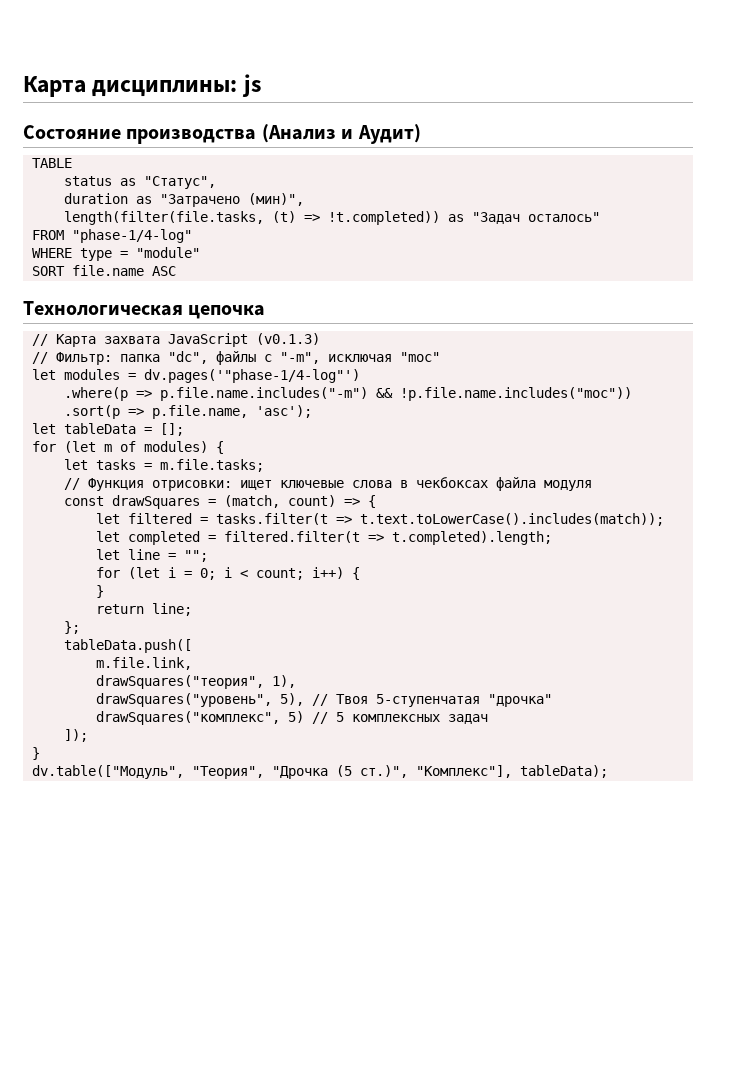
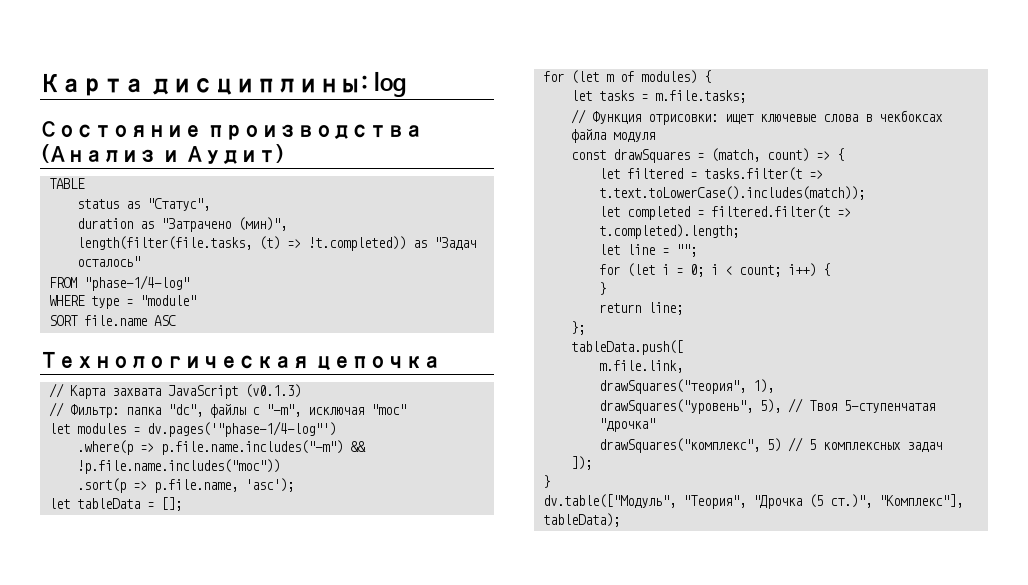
[241,74,261,97] js -> [374,71,408,97] log

